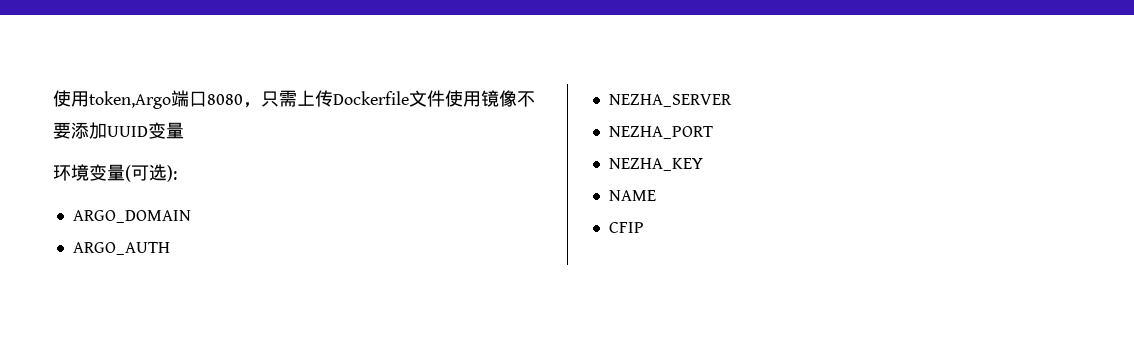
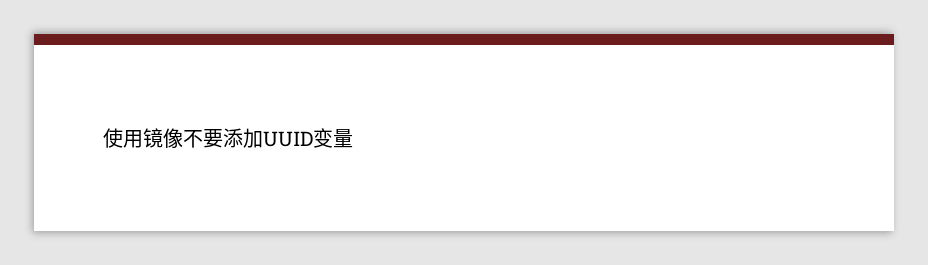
[53,90,481,109] 使用token,Argo端口8080，只需上传Dockerfile文件使用 -> [103,128,143,148] 使用
[53,164,177,182] [72,210,191,223] [72,242,170,255] [608,94,732,107] [608,126,713,139] [608,158,703,171] [608,190,656,201] [608,222,644,233] // 环境变量(可选): // ARGO_DOMAIN // ARGO_AUTH // NEZHA_SERVER // NEZHA_PORT // NEZHA_KEY // NAME // CFIP -> (353, 138) none

